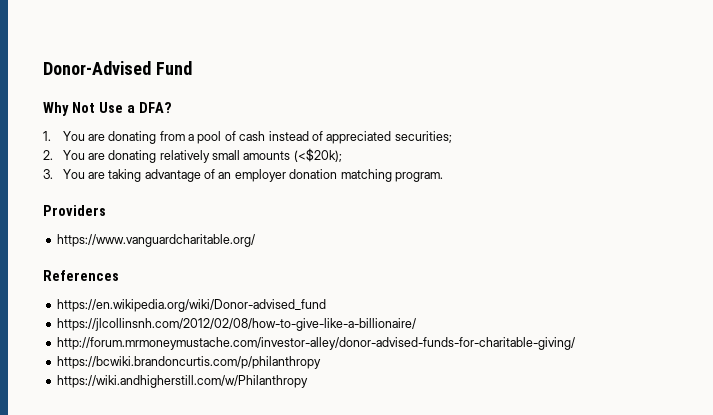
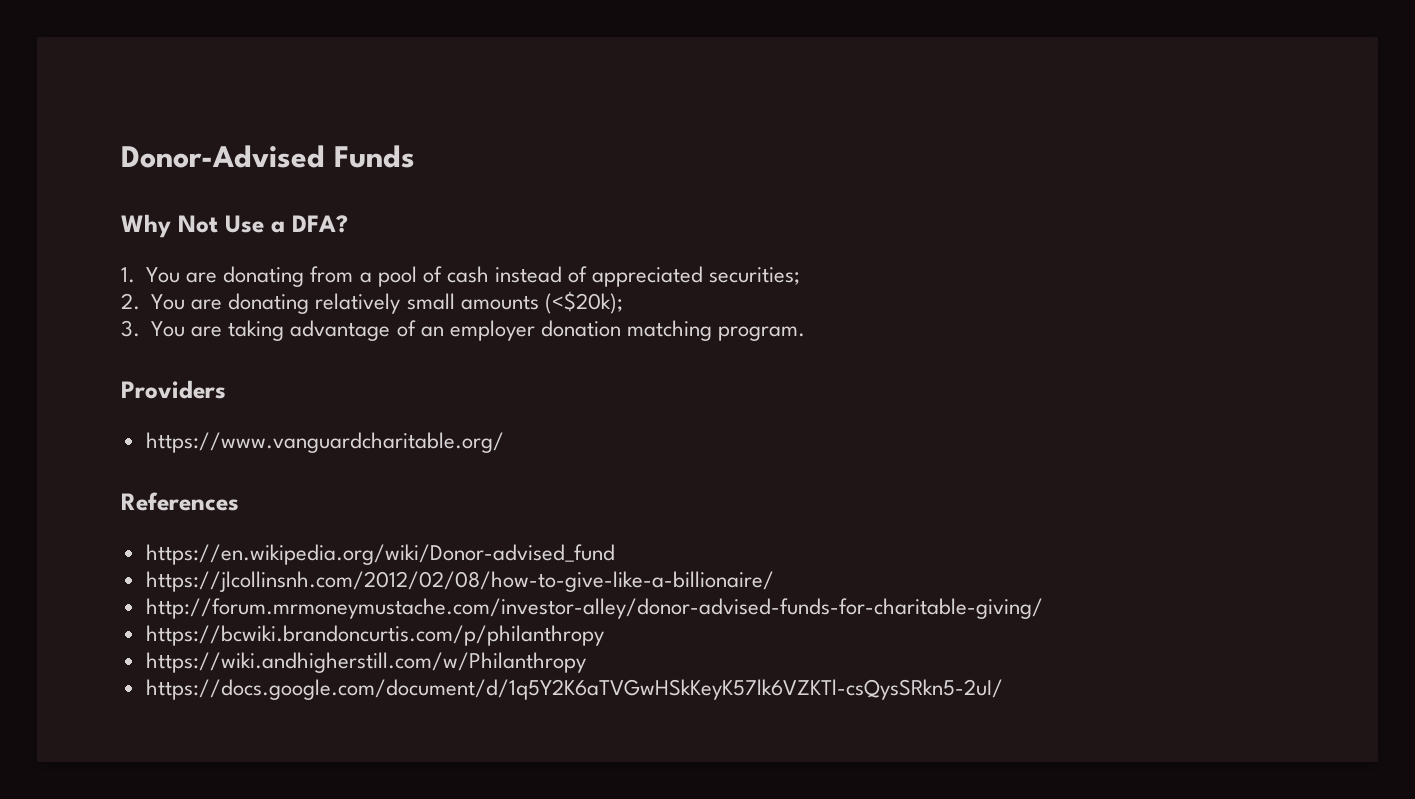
[155,61,192,75] Fund -> [333,145,415,168] Funds
(308, 381) none -> [145,679,1003,700] // https://docs.google.com/document/d/1q5Y2K6aTVGwHSkKeyK57lk6VZKTl-csQysSRkn5-2uI/

